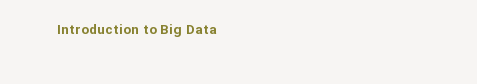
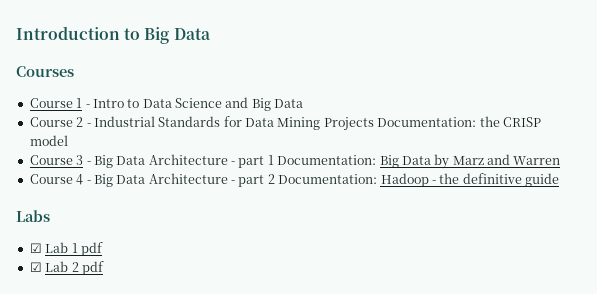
(217, 29) none -> [16,66,74,77] [29,97,304,111] [29,116,541,131] [29,135,68,146] [29,154,561,169] [29,173,559,187] [16,210,50,222] [29,242,103,256] [29,261,104,275] // Courses // Course 1 - Intro to Data Science and Big Data // Course 2 - Industrial Standards for Data Mining Projects Documentation: the CRISP model // Course 3 - Big Data Architecture - part 1 Documentation: Big Data by Marz and Warren // Course 4 - Big Data Architecture - part 2 Documentation: Hadoop - the definitive guide // Labs // ☑ Lab 1 pdf // ☑ Lab 2 pdf

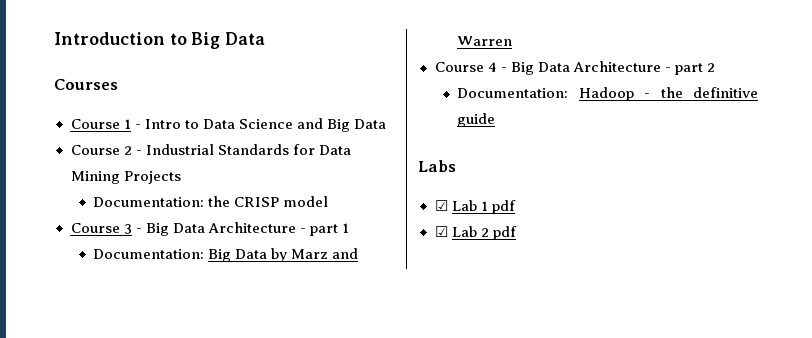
(374, 124) none -> (181, 177) //
(274, 160) none -> (349, 228) //
(275, 179) none -> (715, 67) //

